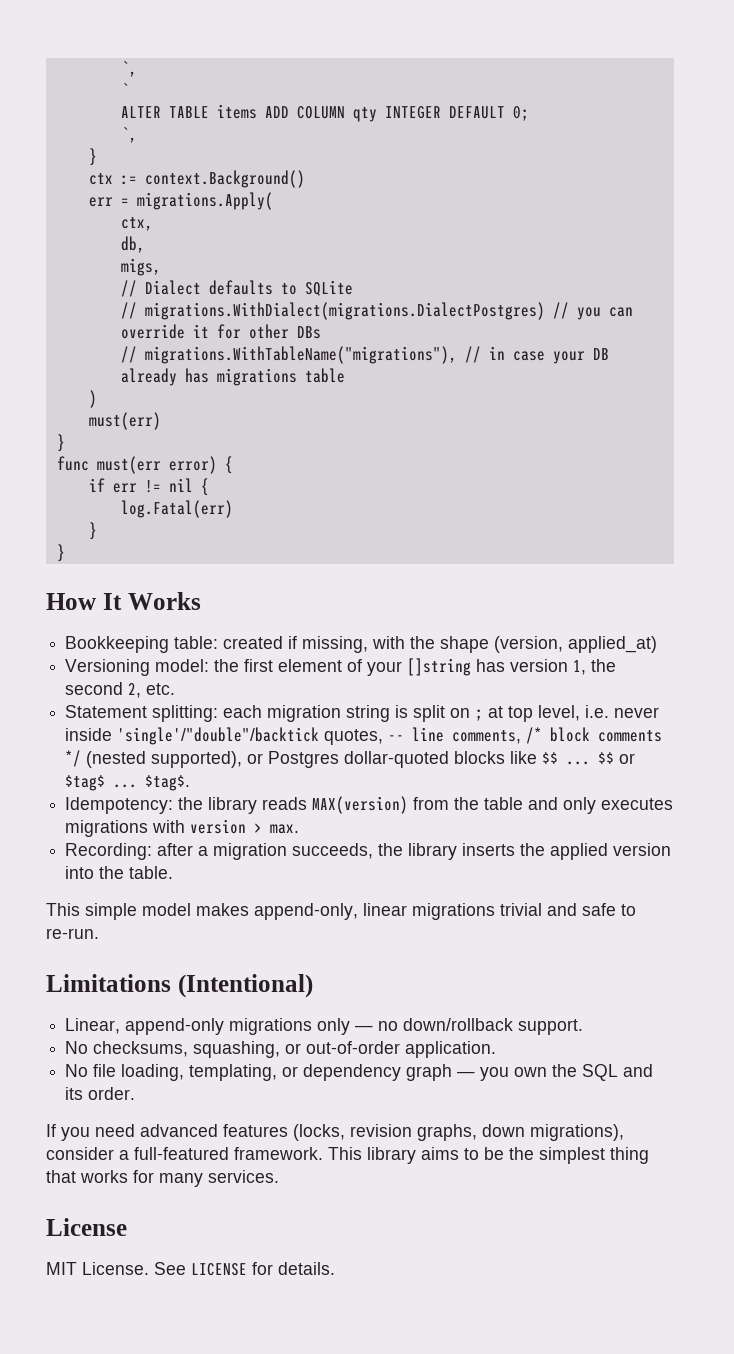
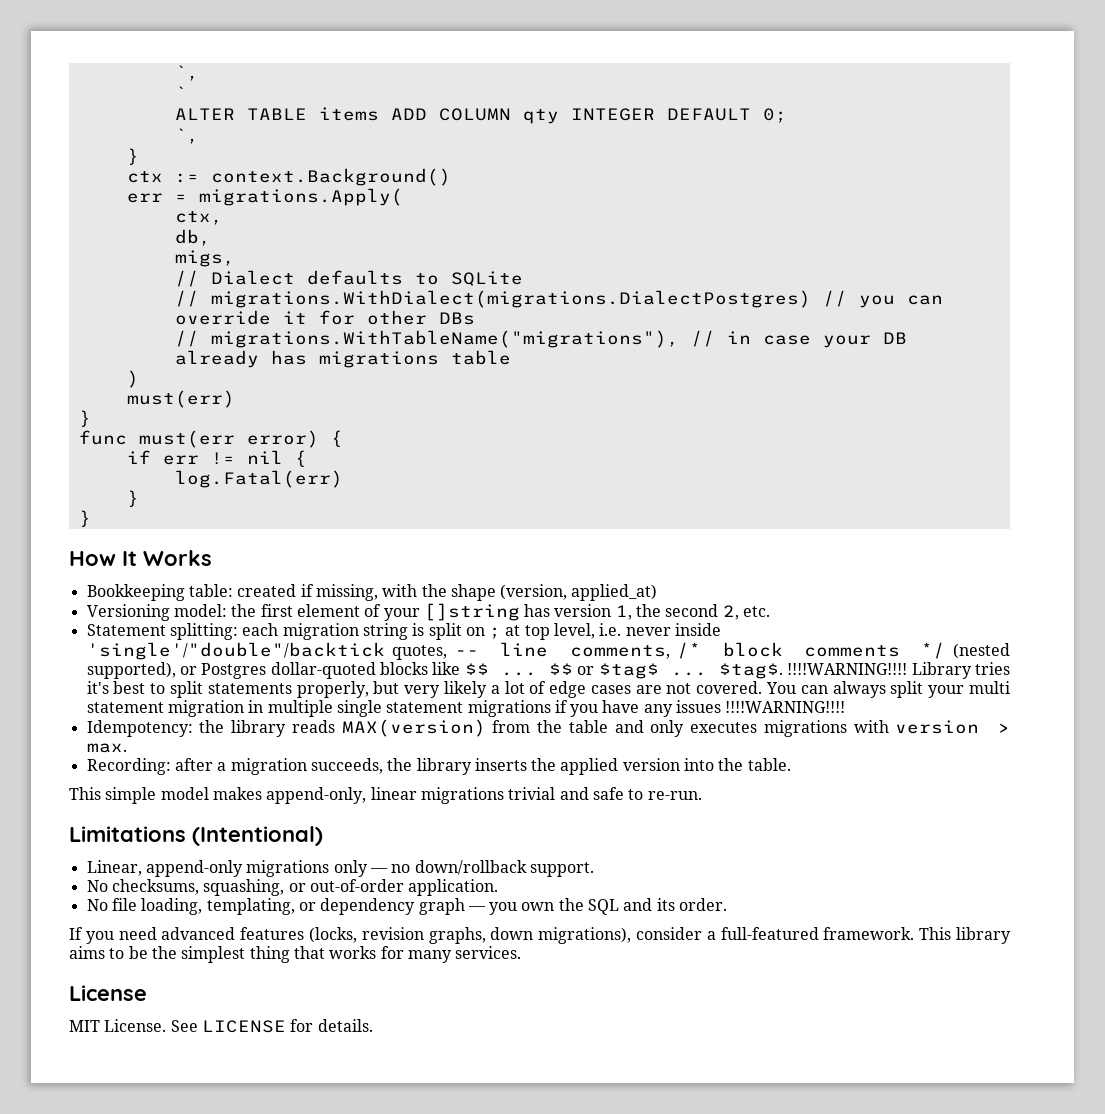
(191, 783) none -> [787,662,1011,679] [86,681,1010,698] [86,700,846,717] !!!!WARNING!!!! Library tries it's best to split statements properly, but very likely a lot of edge cases are not covered. You can always split your multi statement migration in multiple single statement migrations if you have any issues !!!!WARNING!!!!

